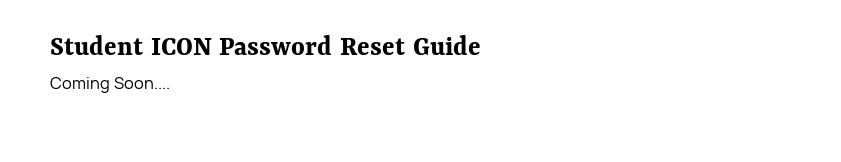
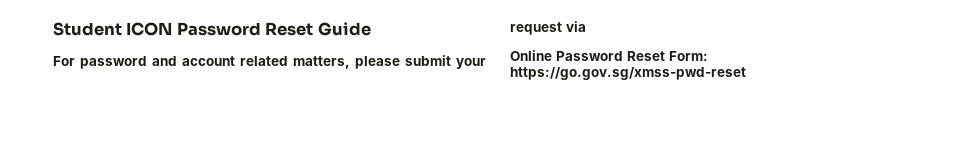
[50,77,171,93] Coming Soon.... -> [53,55,486,69] [510,21,586,35] [510,50,708,61] [510,67,746,80] For password and account related matters, please submit your request via // Online Password Reset Form: https://go.gov.sg/xmss-pwd-reset

